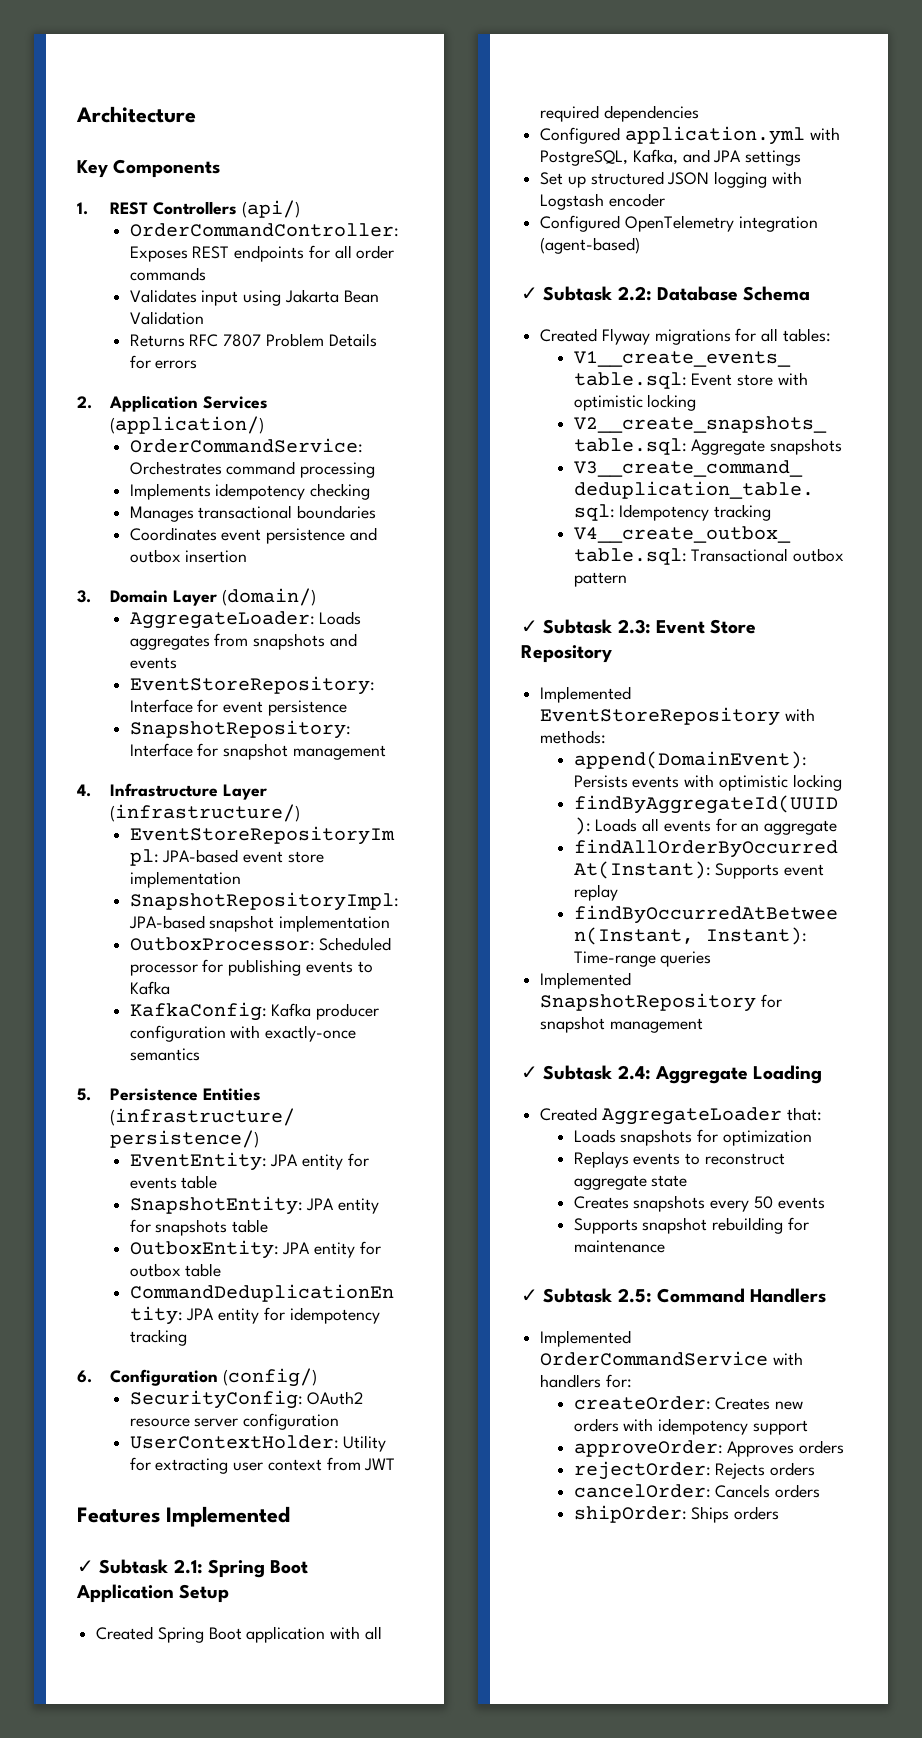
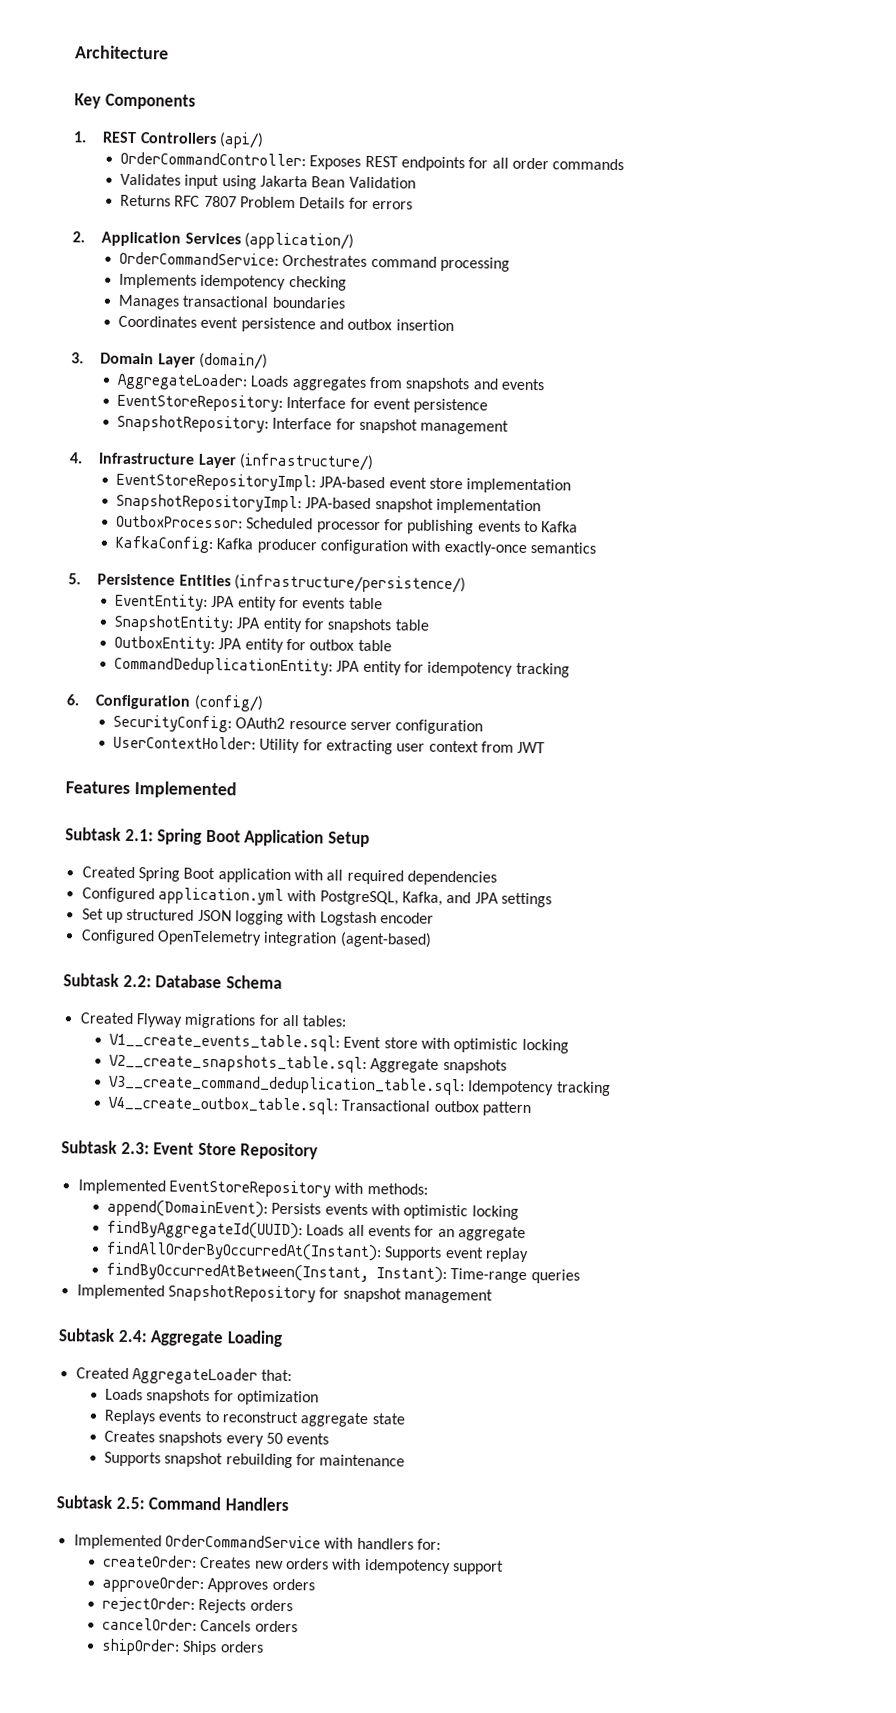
[77,1560,94,1573] ✓ -> (237, 790) none
[521,287,538,300] ✓ -> (432, 939) none
[521,620,538,633] ✓ -> (531, 1109) none
[521,1066,538,1079] ✓ -> (493, 1296) none
[521,1289,538,1302] ✓ -> (406, 1460) none

